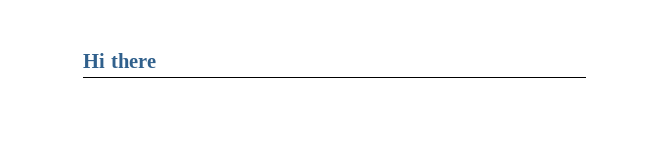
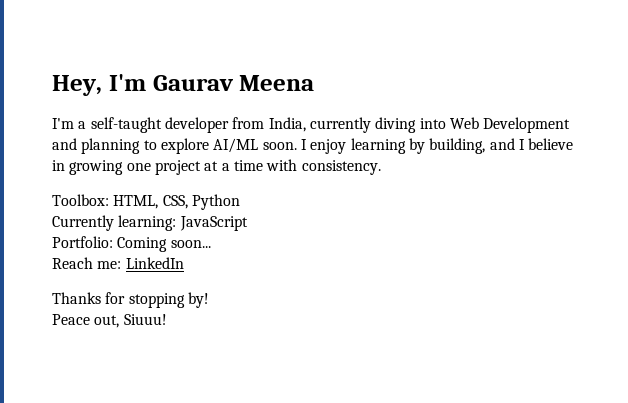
[83,53,156,68] Hi there -> [52,74,315,96] [52,117,571,133] [52,138,574,154] [52,159,381,175] [52,194,240,210] [52,215,248,231] [52,236,211,252] [52,257,184,269] [52,292,209,308] [52,314,167,328] Hey, I'm Gaurav Meena // I'm a self-taught developer from India, currently diving into Web Development and planning to explore AI/ML soon. I enjoy learning by building, and I believe in growing one project at a time with consistency. // Toolbox: HTML, CSS, Python // Currently learning: JavaScript // Portfolio: Coming soon... // Reach me: LinkedIn // Thanks for stopping by! // Peace out, Siuuu!

